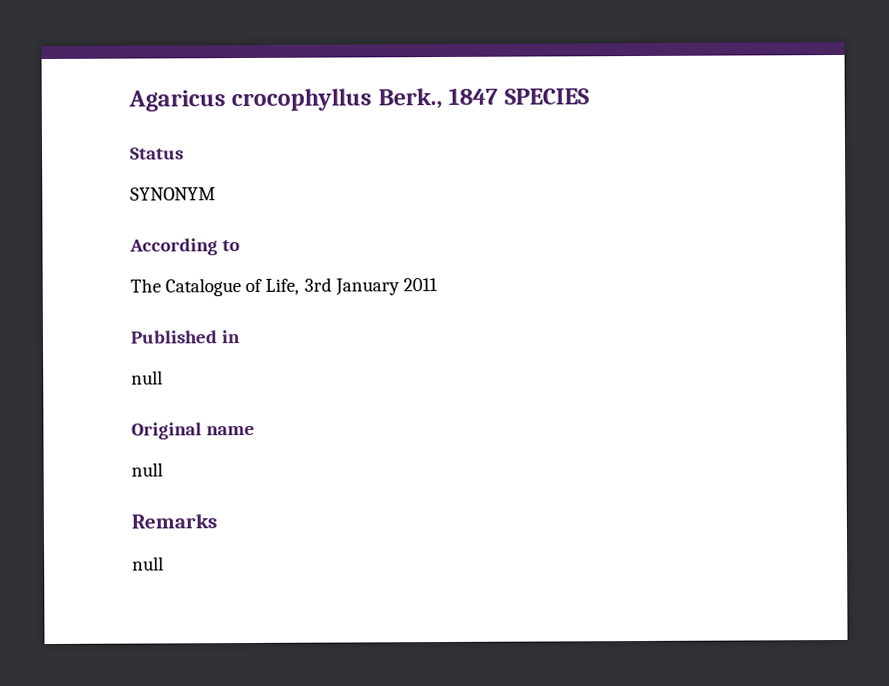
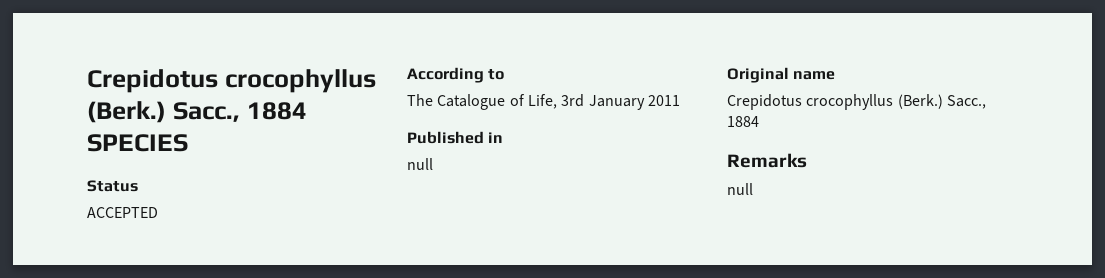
[128,87,499,112] Agaricus crocophyllus Berk., 1847 -> [87,69,376,93] [87,101,307,123] Crepidotus crocophyllus (Berk.) Sacc., 1884
[130,187,216,201] SYNONYM -> [87,207,158,218] ACCEPTED
[131,462,163,477] null -> [727,94,986,110] [727,116,759,127] Crepidotus crocophyllus (Berk.) Sacc., 1884

